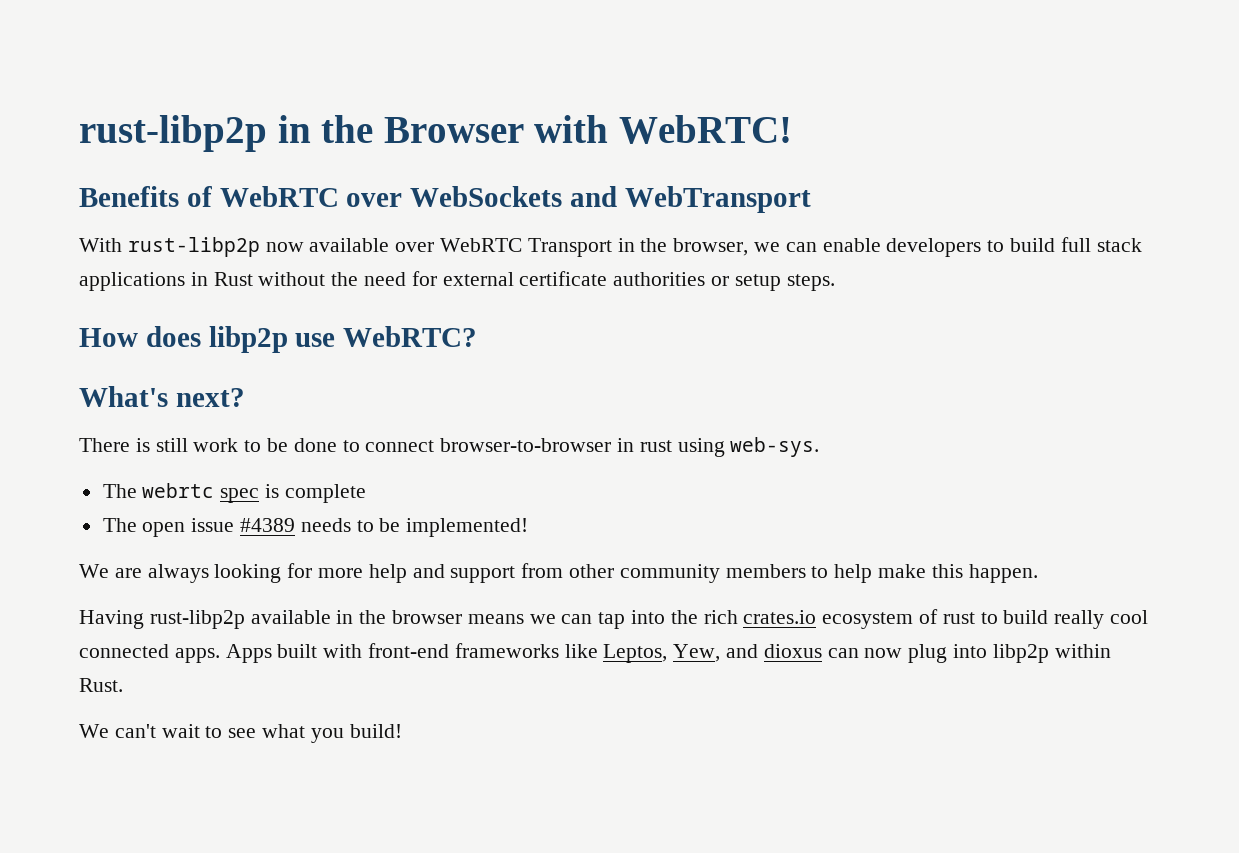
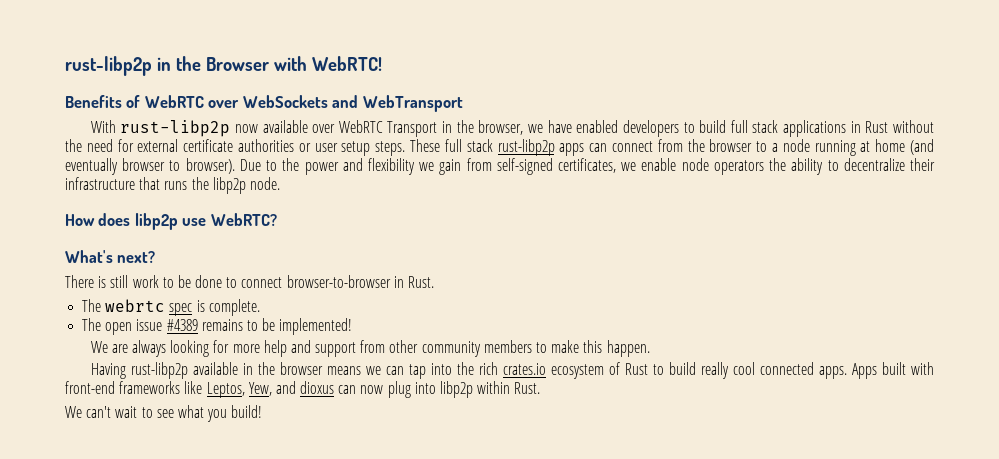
[785,238,881,252] can enable -> [547,120,619,133] have enabled
(730, 281) none -> [314,143,338,152] user
(835, 282) none -> [410,139,934,156] [65,158,936,175] [65,177,280,194] These full stack rust-libp2p apps can connect from the browser to a node running at home (and eventually browser to browser). Due to the power and flexibility we gain from self-signed certificates, we enable node operators the ability to decentralize their infrastructure that runs the libp2p node.
[639,437,820,457] rust using web-sys. -> [408,276,435,288] Rust.
[284,484,366,503] complete -> [208,299,260,316] complete.
[300,518,351,532] needs -> [201,319,243,331] remains
[834,564,873,583] help -> (548, 347) none
[942,612,975,624] rust -> [624,363,648,375] Rust

